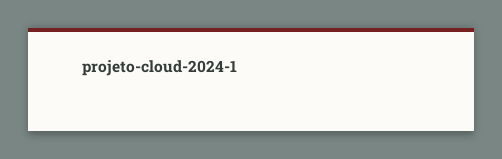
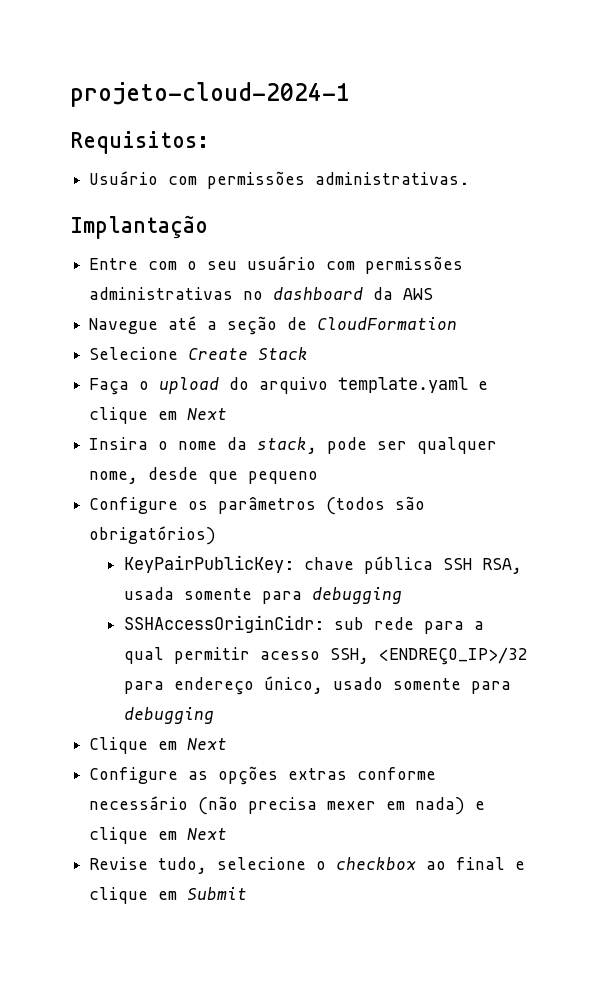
(237, 68) none -> [70,131,209,154] [89,171,470,189] [70,215,208,239] [89,256,464,274] [89,287,434,300] [89,316,458,335] [89,347,309,360] [89,377,489,395] [89,407,228,424] [89,437,498,454] [89,467,319,484] [89,496,426,515] [89,526,217,545] [123,555,522,574] [123,587,402,604] [123,615,484,634] [123,647,528,665] [123,676,511,695] [123,707,214,724] [89,737,228,754] [89,766,437,785] [89,796,486,815] [89,827,228,844] [89,857,526,874] [89,887,248,904] // Requisitos: // Usuário com permissões administrativas. // Implantação // Entre com o seu usuário com permissões administrativas no dashboard da AWS // Navegue até a seção de CloudFormation // Selecione Create Stack // Faça o upload do arquivo template.yaml e clique em Next // Insira o nome da stack, pode ser qualquer nome, desde que pequeno // Configure os parâmetros (todos são obrigatórios) // KeyPairPublicKey: chave pública SSH RSA, usada somente para debugging // SSHAccessOriginCidr: sub rede para a qual permitir acesso SSH, <ENDREÇO_IP>/32 para endereço único, usado somente para debugging // Clique em Next // Configure as opções extras conforme necessário (não precisa mexer em nada) e clique em Next // Revise tudo, selecione o checkbox ao final e clique em Submit

